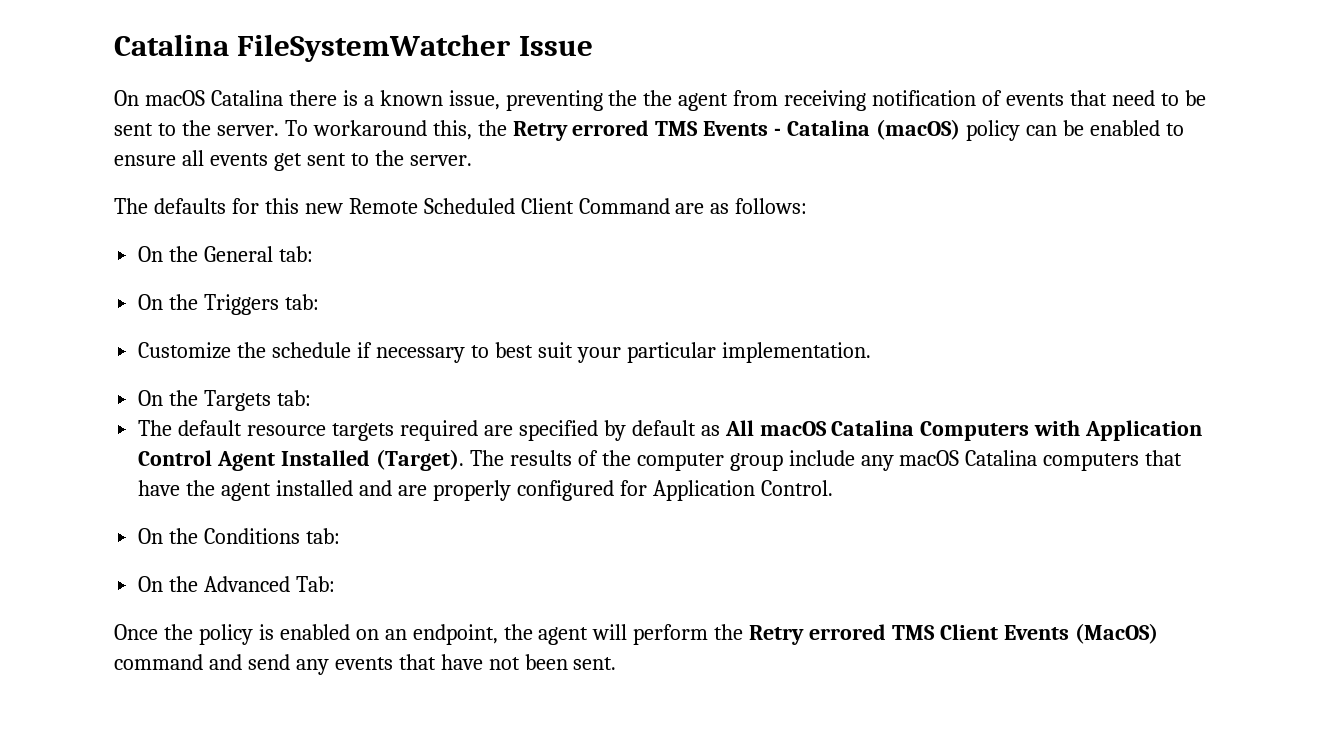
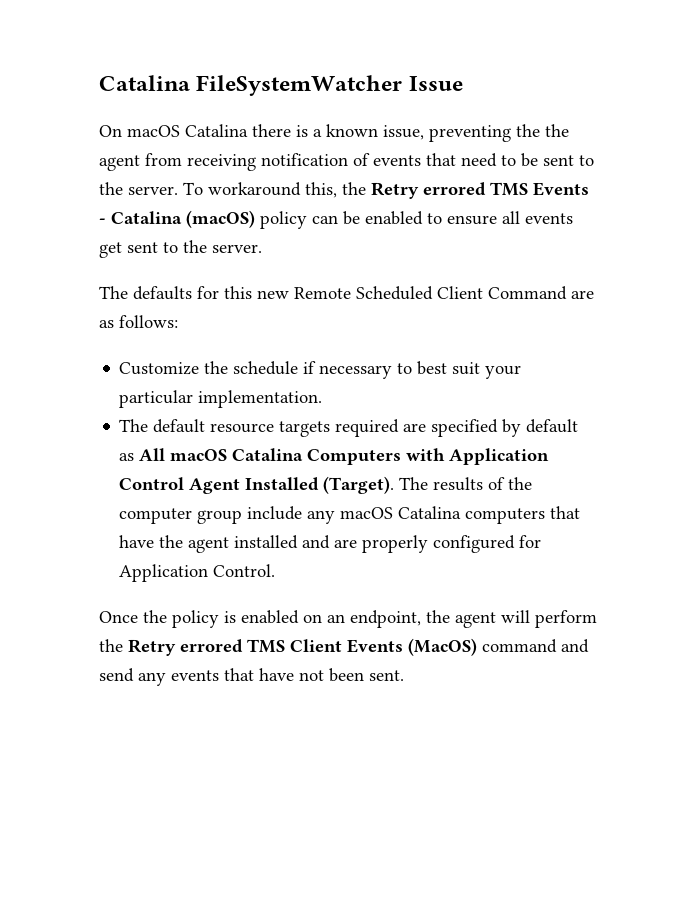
[138,246,314,262] [138,294,320,315] // On the General tab: // On the Triggers tab: -> (178, 321) none
[138,390,312,411] // On the Targets tab: -> (323, 399) none
[138,528,341,544] [138,576,336,592] // On the Conditions tab: // On the Advanced Tab: -> (276, 570) none

